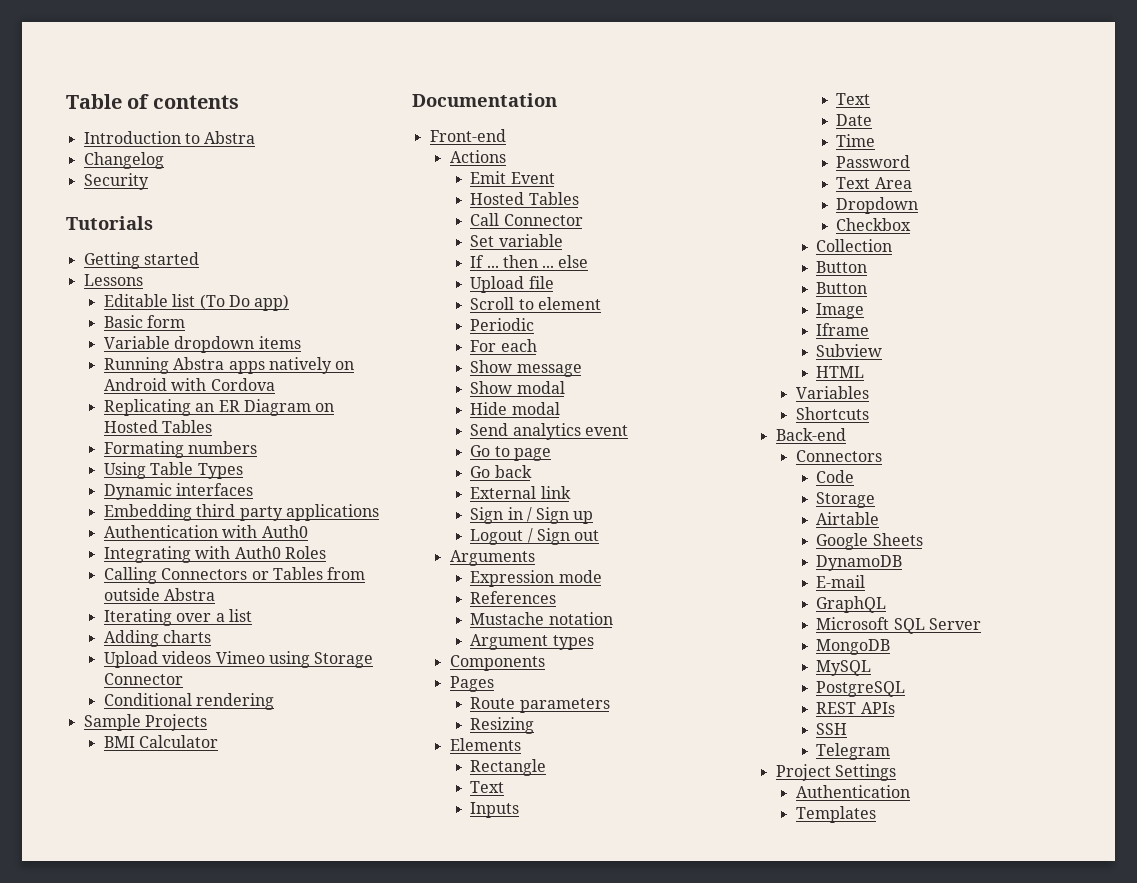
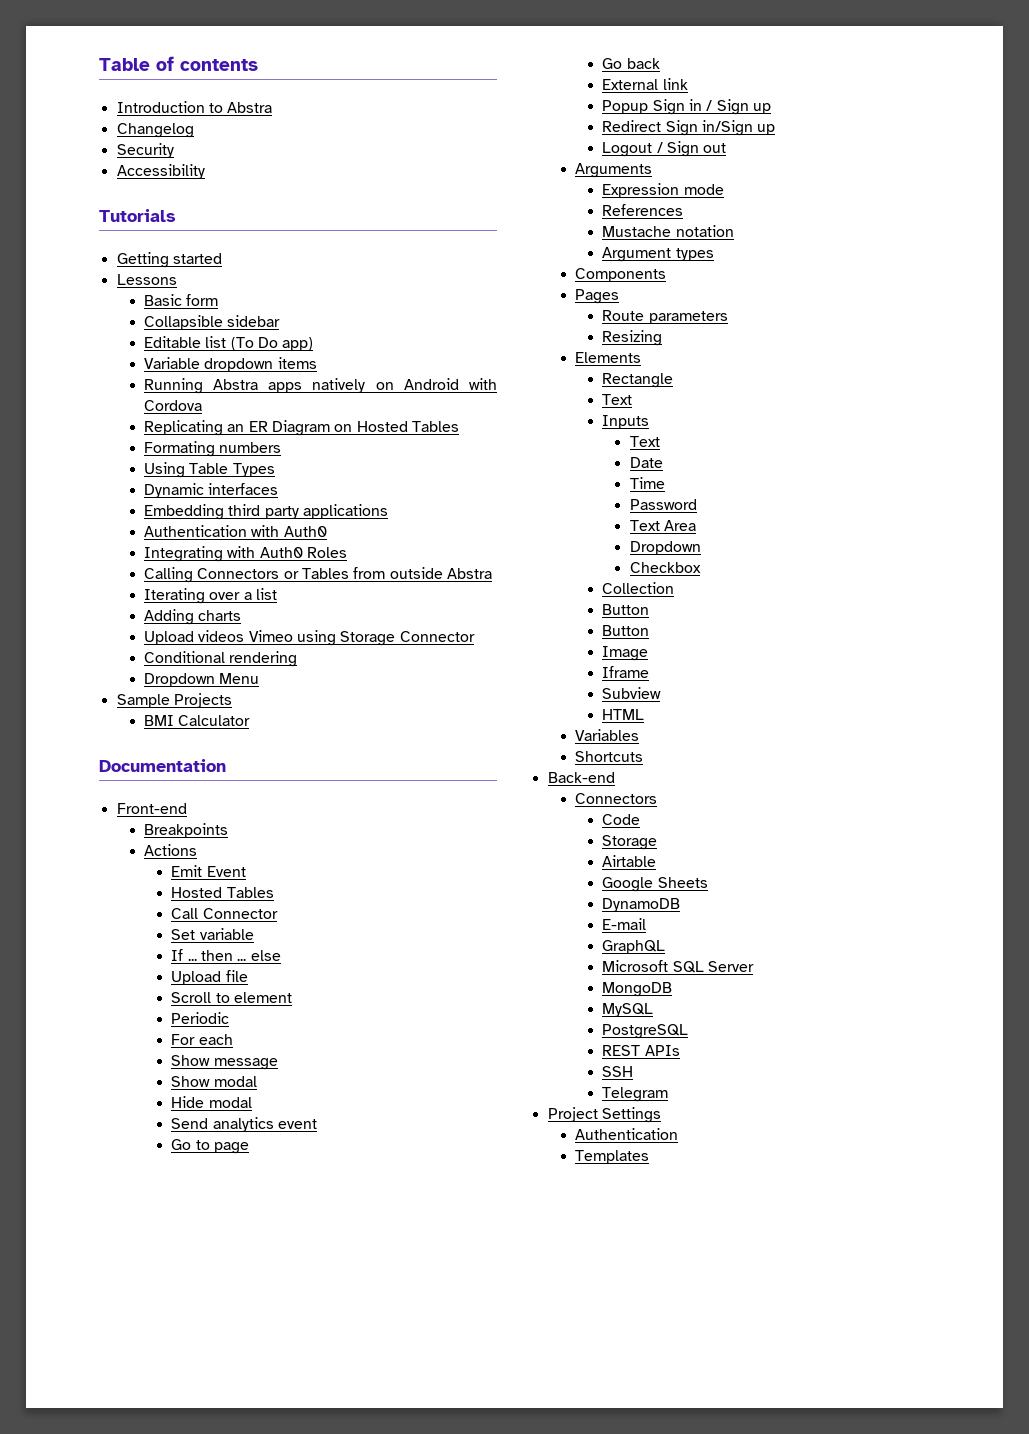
(149, 181) none -> [116,164,205,179] // Accessibility
(143, 280) none -> [143,294,219,306] [143,315,281,330] // Basic form // Collapsible sidebar
[103,315,186,328] // Basic form -> (314, 344) none
(275, 701) none -> [143,673,260,687] // Dropdown Menu
(506, 135) none -> [143,823,228,838] // Breakpoints
(571, 492) none -> [602,100,649,114] Popup
(594, 517) none -> [602,120,776,136] // Redirect Sign in/Sign up

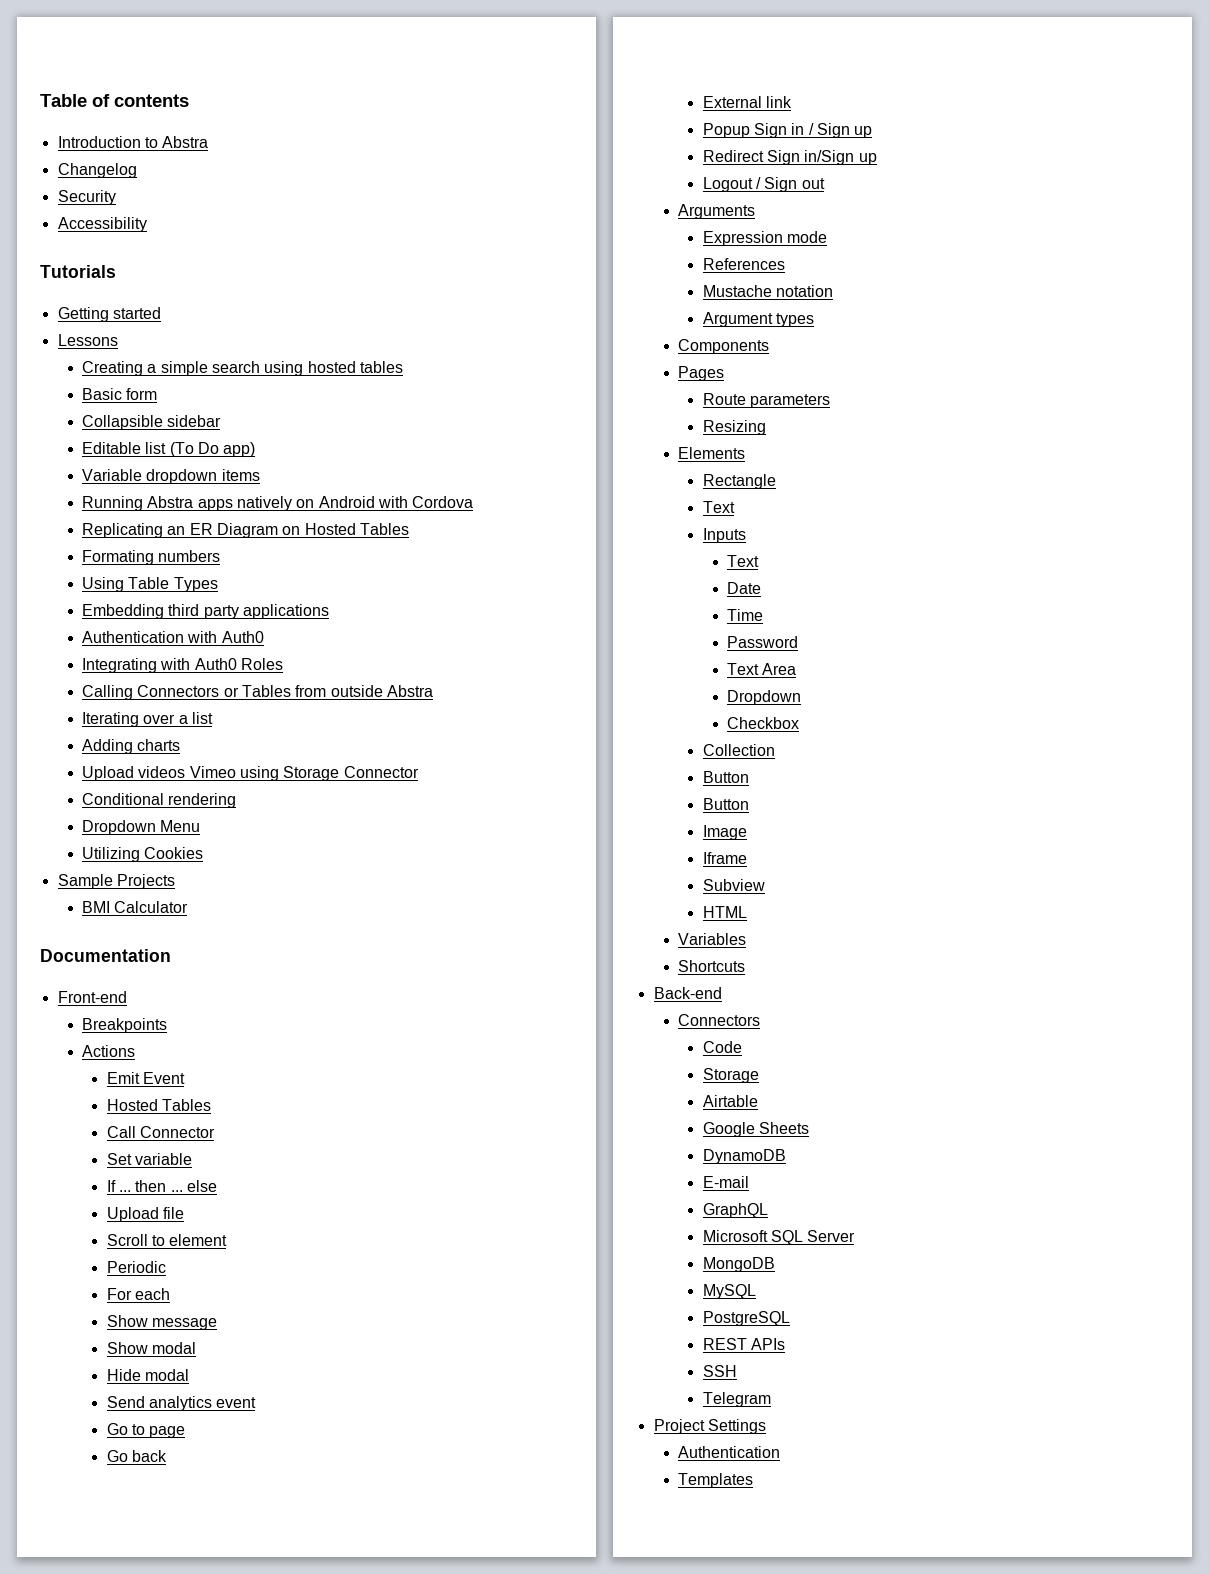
(177, 279) none -> [82,361,404,376] // Creating a simple search using hosted tables
[143,483,279,498] // Dynamic interfaces -> (218, 584) none
(260, 678) none -> [82,847,204,862] // Utilizing Cookies

